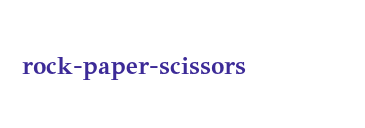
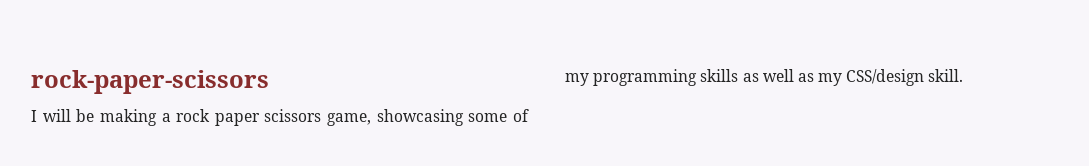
(246, 68) none -> [31,109,529,126] [565,69,964,86] // I will be making a rock paper scissors game, showcasing some of my programming skills as well as my CSS/design skill.

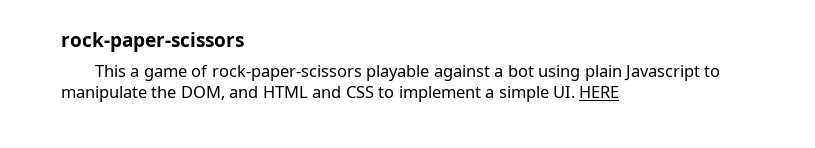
[31,109,529,126] [565,69,964,86] I will be making a rock paper scissors game, showcasing some of my programming skills as well as my CSS/design skill. -> [95,65,721,81] [61,86,620,102] This a game of rock-paper-scissors playable against a bot using plain Javascript to manipulate the DOM, and HTML and CSS to implement a simple UI. HERE

